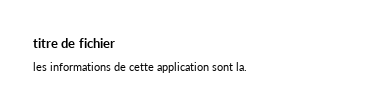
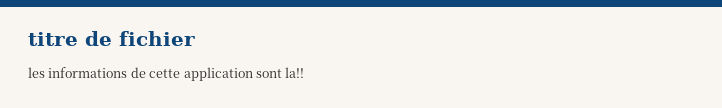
[236,62,247,71] la. -> [285,67,305,78] la!!

